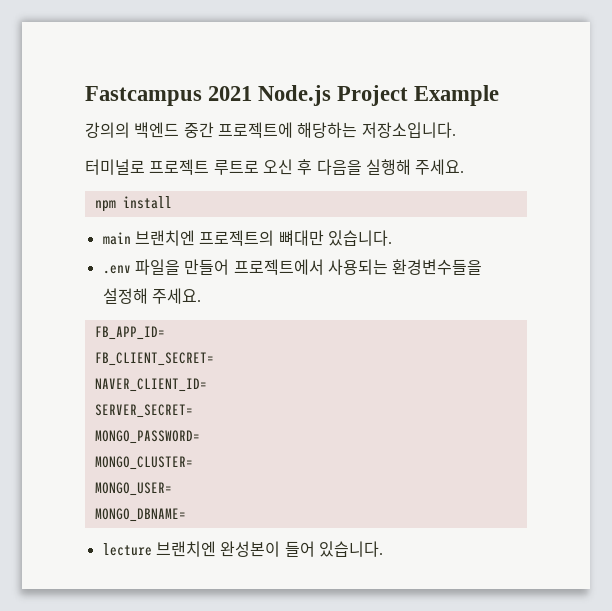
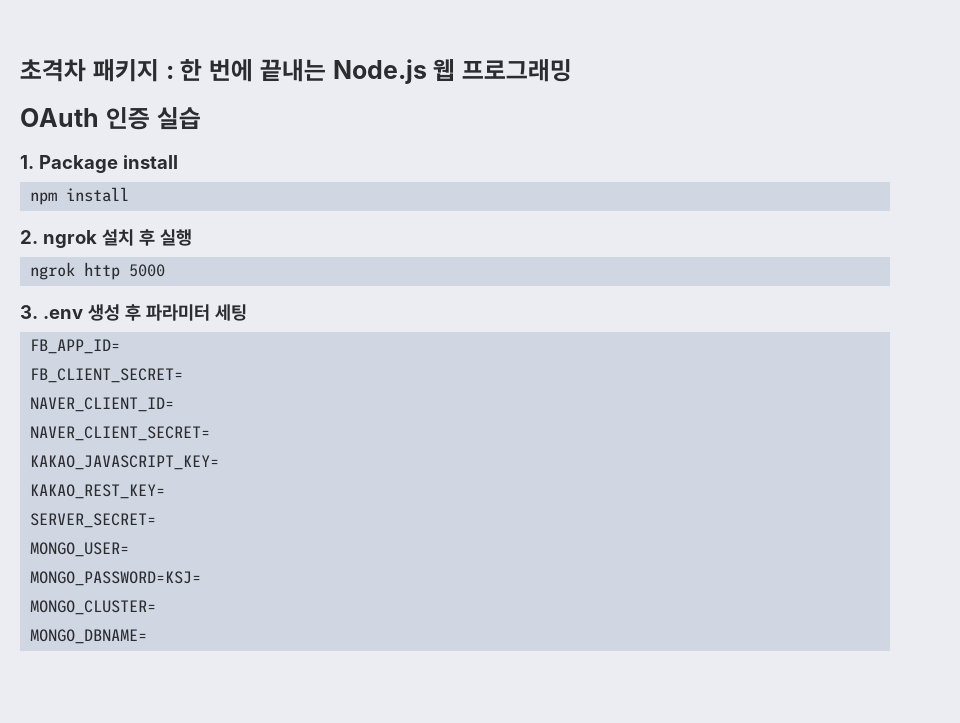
[85,85,500,106] [85,122,456,138] [85,159,465,175] [94,196,172,212] [102,230,392,246] [102,259,483,275] [102,288,201,304] Fastcampus 2021 Node.js Project Example // 강의의 백엔드 중간 프로젝트에 해당하는 저장소입니다. // 터미널로 프로젝트 루트로 오신 후 다음을 실행해 주세요. // npm install // main 브랜치엔 프로젝트의 뼈대만 있습니다. // .env 파일을 만들어 프로젝트에서 사용되는 환경변수들을 설정해 주세요. -> [20,59,572,84] [20,107,201,130] [20,155,178,173] [29,187,129,205] [20,229,192,248] [29,262,165,280] [20,304,247,321] 초격차 패키지 : 한 번에 끝내는 Node.js 웹 프로그래밍 // OAuth 인증 실습 // 1. Package install // npm install // 2. ngrok 설치 후 실행 // ngrok http 5000 // 3. .env 생성 후 파라미터 세팅
(207, 385) none -> [29,426,210,441] [29,455,219,470] [29,484,165,499] // NAVER_CLIENT_SECRET= // KAKAO_JAVASCRIPT_KEY= // KAKAO_REST_KEY=
[94,430,200,444] MONGO_PASSWORD= -> [29,542,129,557] [29,571,201,586] MONGO_USER= // MONGO_PASSWORD=KSJ=
[94,482,172,496] // MONGO_USER= -> (156, 607) none
[102,541,383,557] // lecture 브랜치엔 완성본이 들어 있습니다. -> (147, 636) none

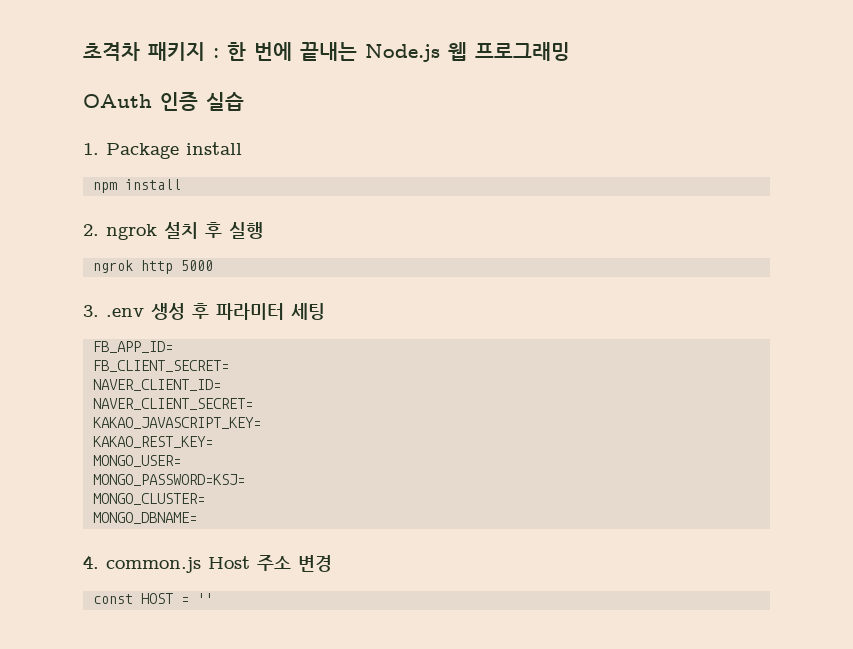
[29,513,156,528] // SERVER_SECRET= -> (213, 442) none
(147, 636) none -> [83,555,332,573] [92,593,213,604] // 4. common.js Host 주소 변경 // const HOST = ''

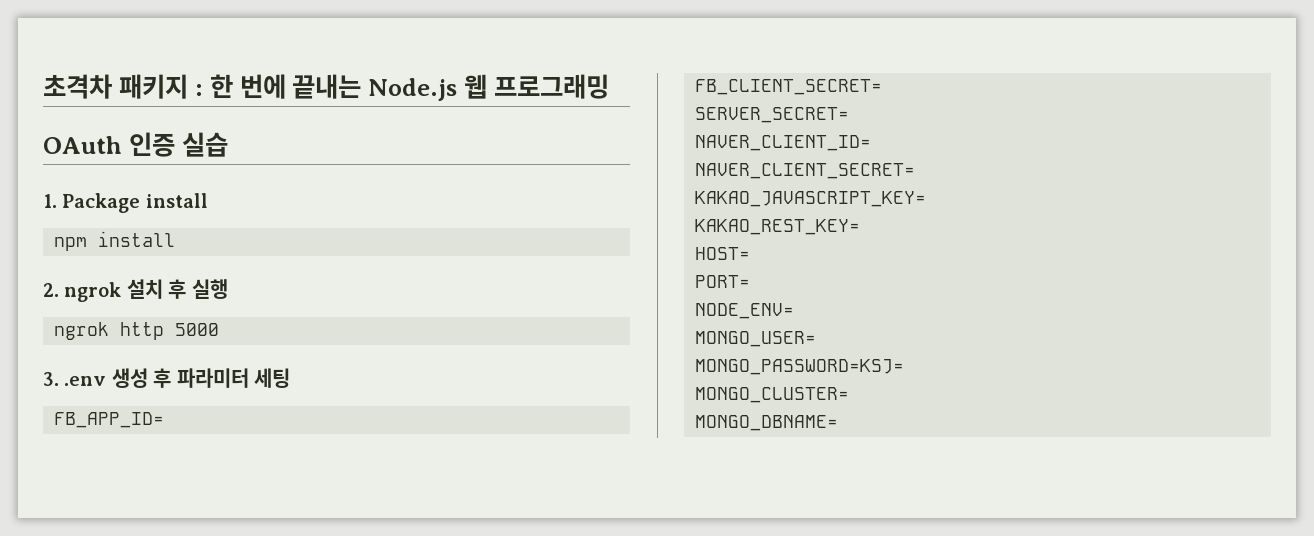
(229, 366) none -> [694,107,849,123] // SERVER_SECRET=
(213, 442) none -> [694,247,750,260] [694,275,750,288] [694,303,794,319] // HOST= // PORT= // NODE_ENV=
[83,555,332,573] [92,593,213,604] // 4. common.js Host 주소 변경 // const HOST = '' -> (838, 423) none

